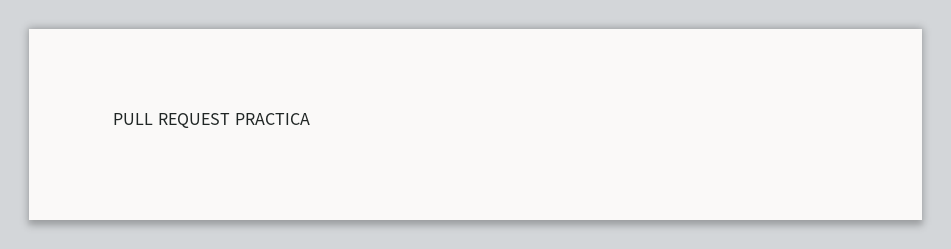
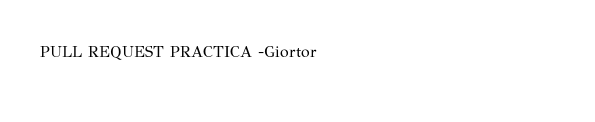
(310, 119) none -> [258,46,317,58] -Giortor

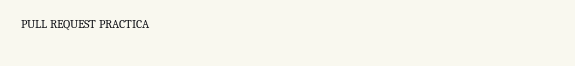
[258,46,317,58] -Giortor -> (151, 24) none

